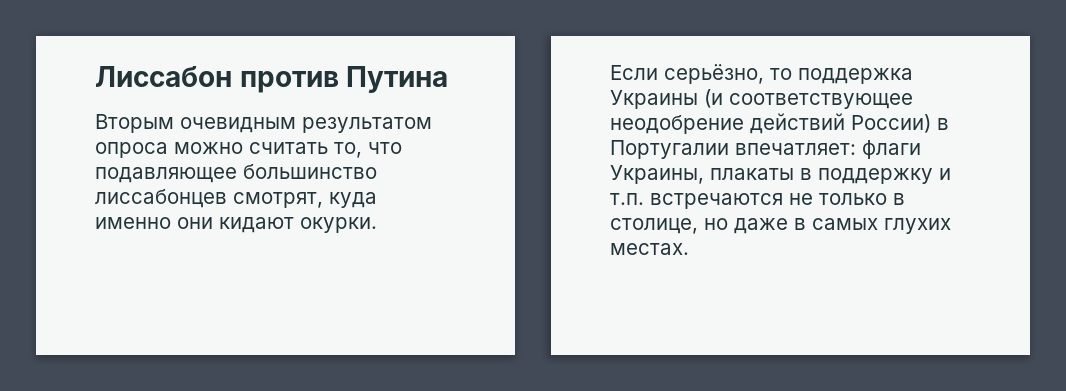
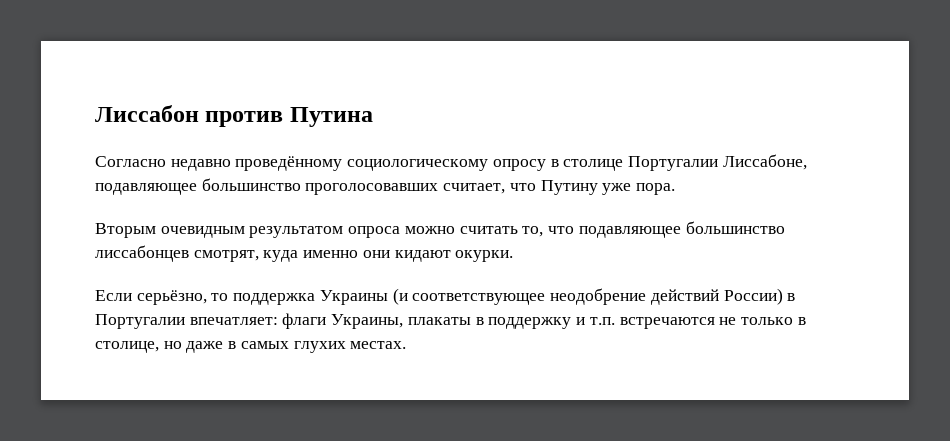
(449, 79) none -> [95,154,807,171] [95,178,676,195] // Согласно недавно проведённому социологическому опросу в столице Португалии Лиссабоне, подавляющее большинство проголосовавших считает, что Путину уже пора.

